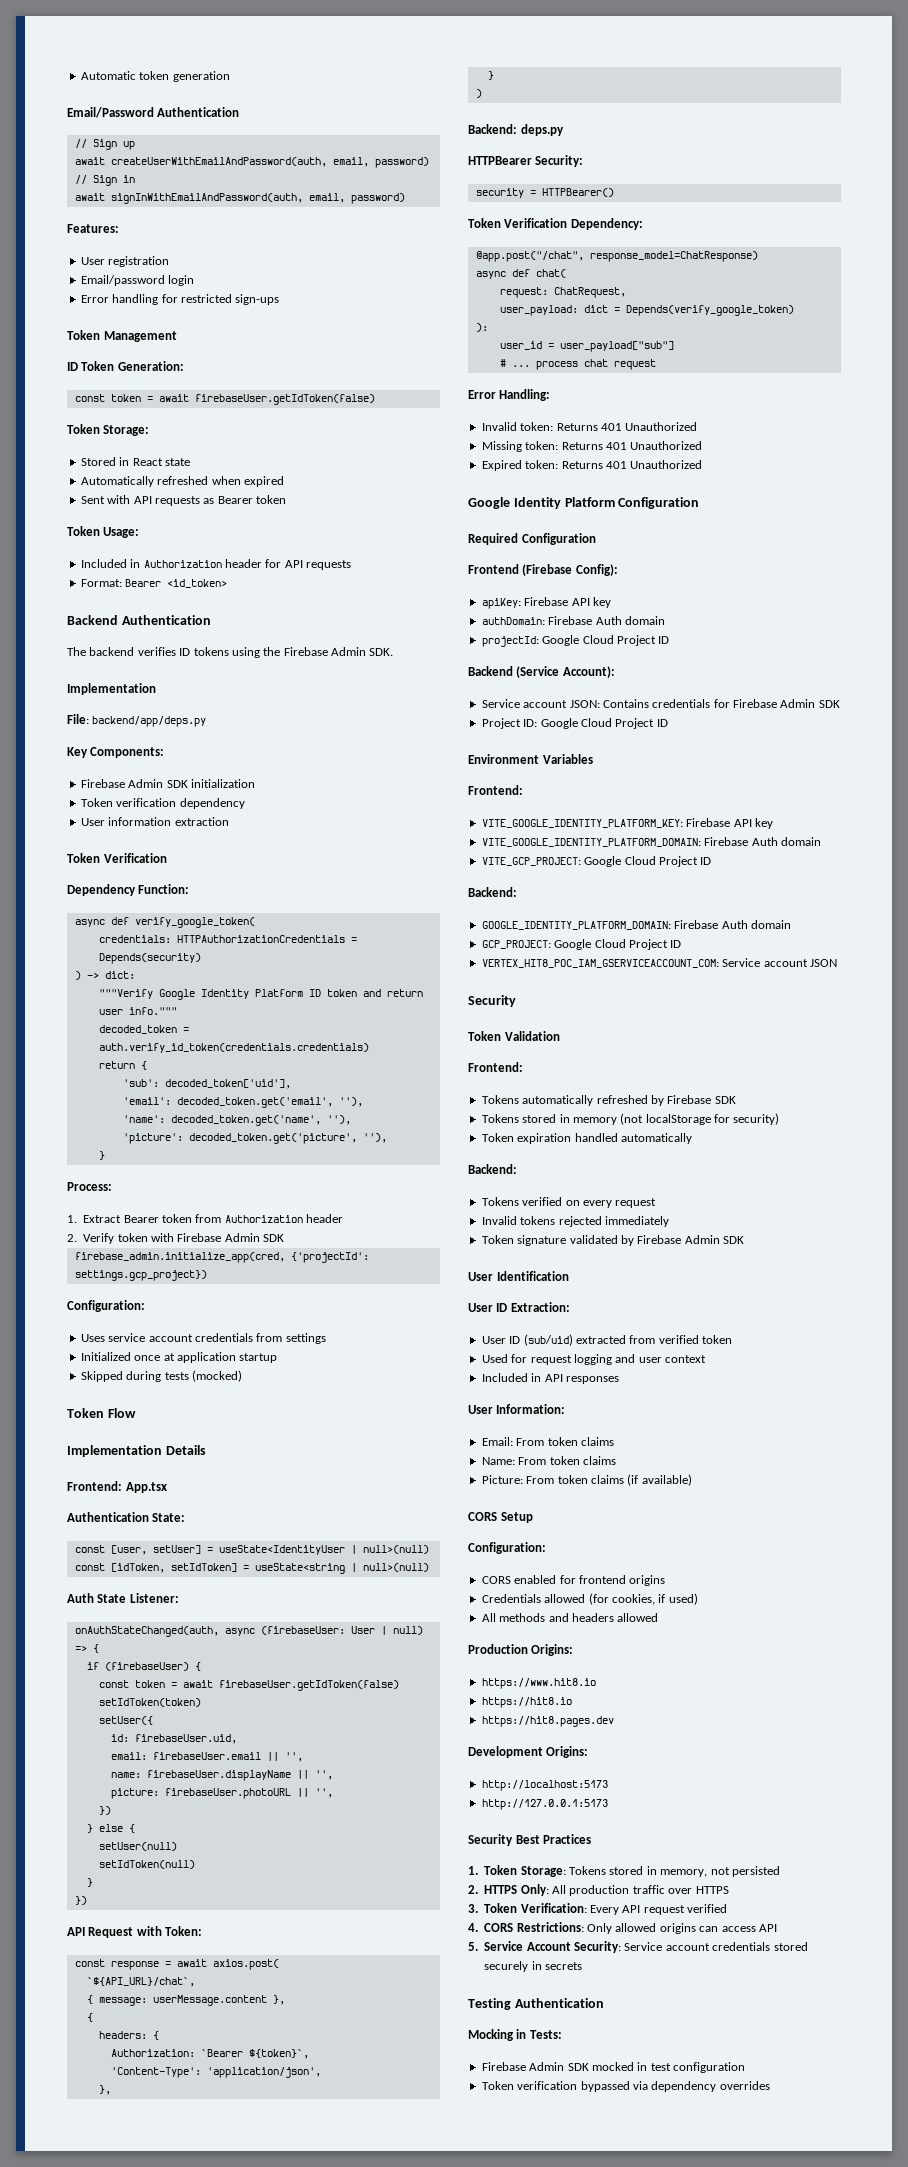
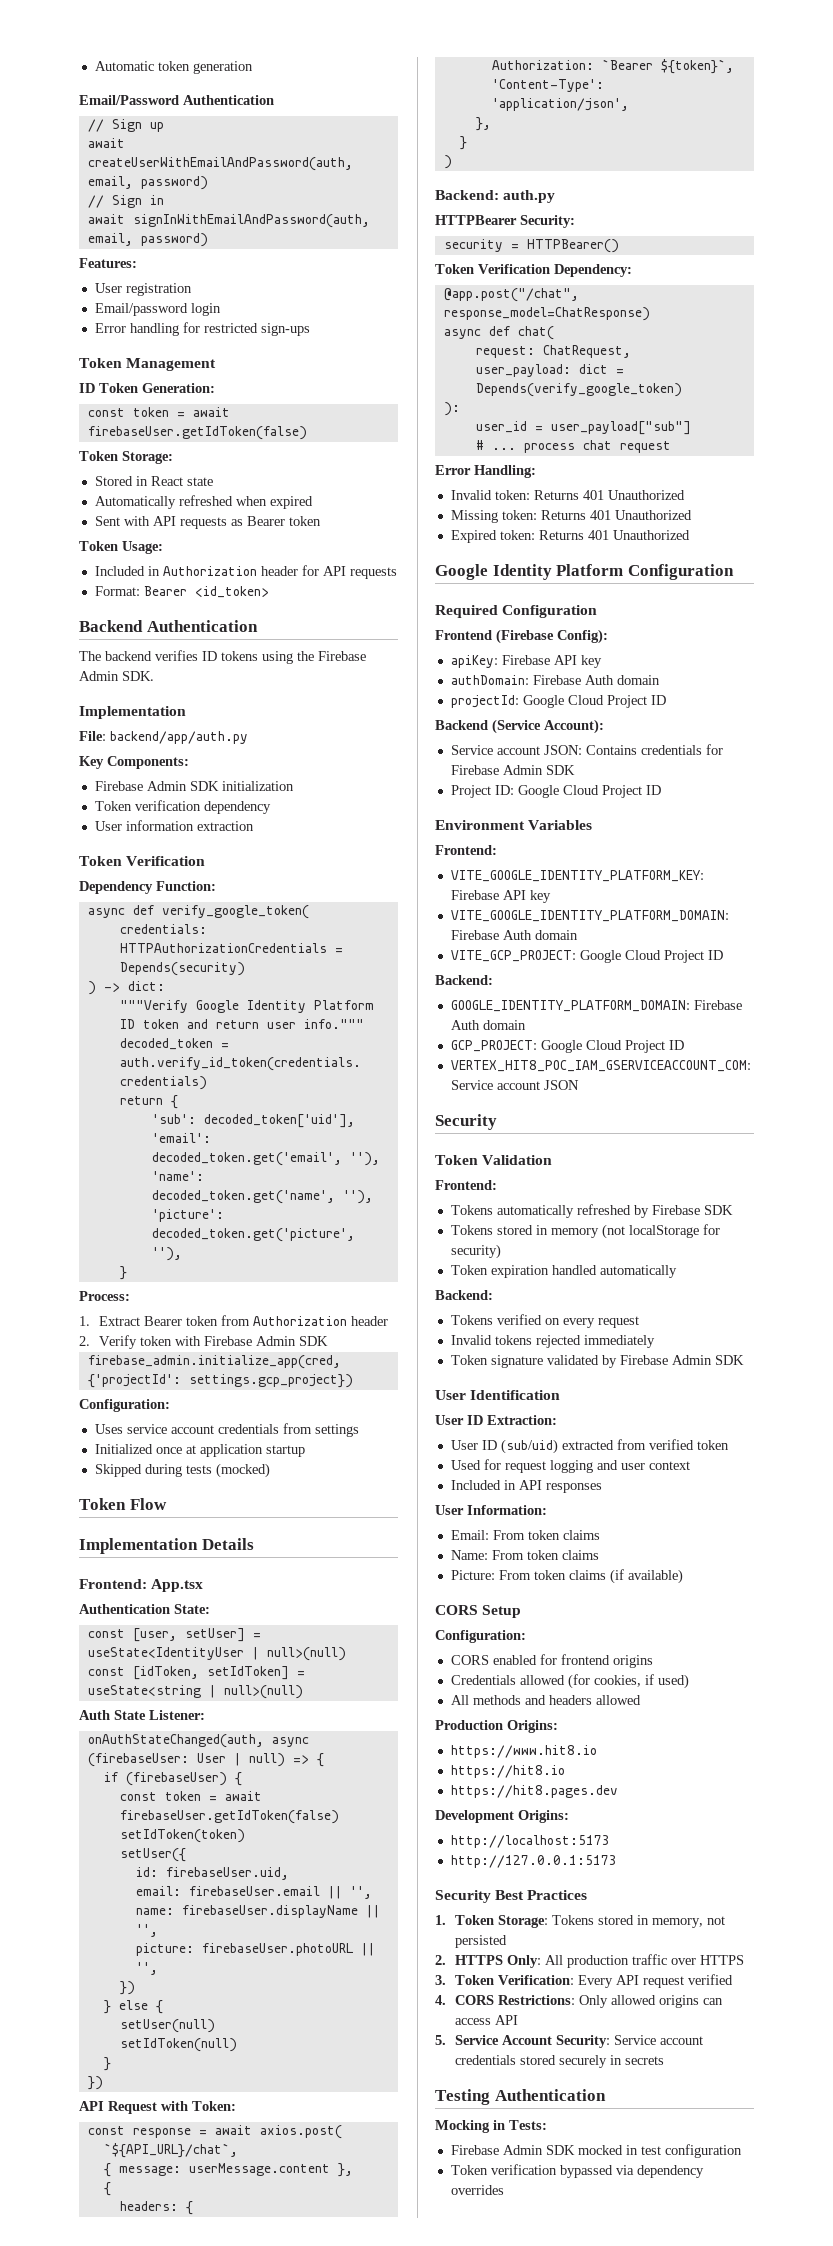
[92,716,207,727] backend/app/deps.py -> [110,731,248,744] backend/app/auth.py
[520,124,564,136] deps.py -> [503,190,556,203] auth.py

